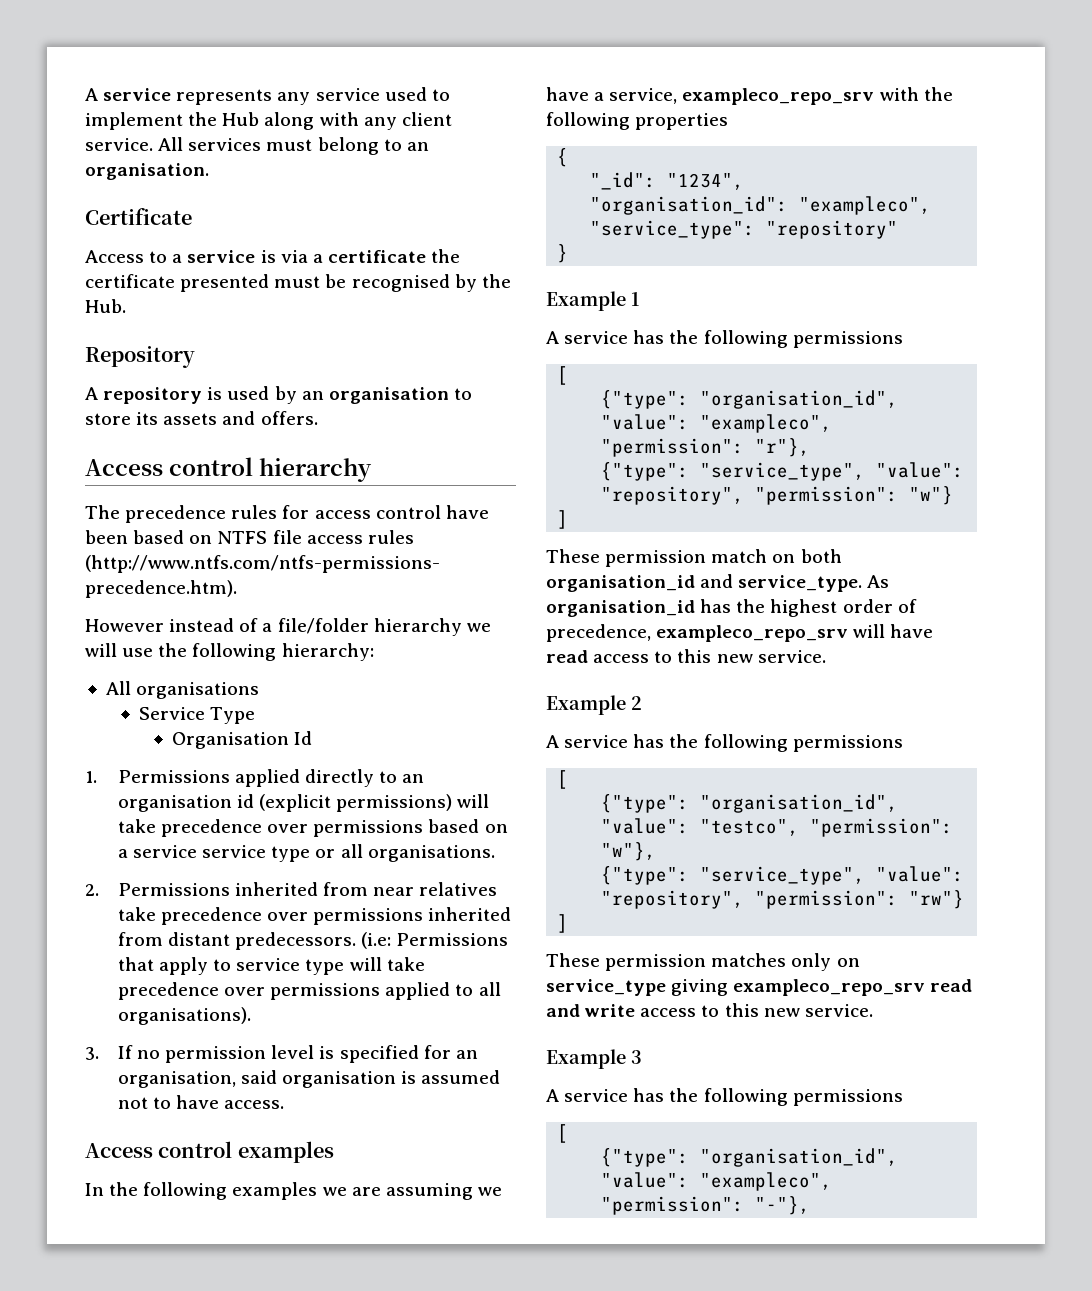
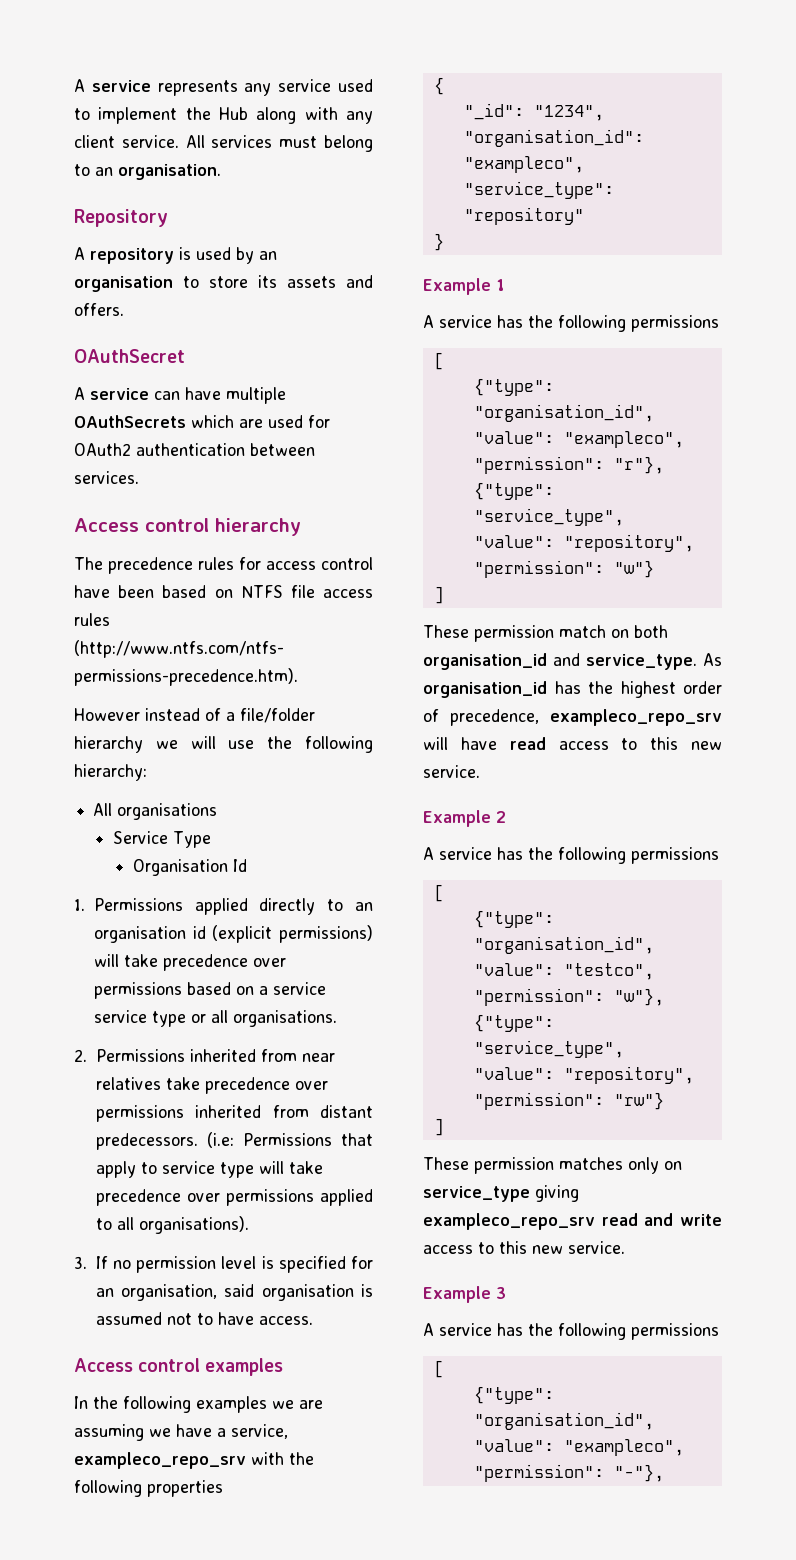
[85,208,192,225] [85,249,461,263] [85,274,511,292] [85,299,126,313] // Certificate // Access to a service is via a certificate the certificate presented must be recognised by the Hub. -> (221, 172) none
(318, 418) none -> [74,349,185,363] [74,387,286,404] [74,415,330,428] [74,443,315,456] [74,471,139,484] // OAuthSecret // A service can have multiple OAuthSecrets which are used for OAuth2 authentication between services.

